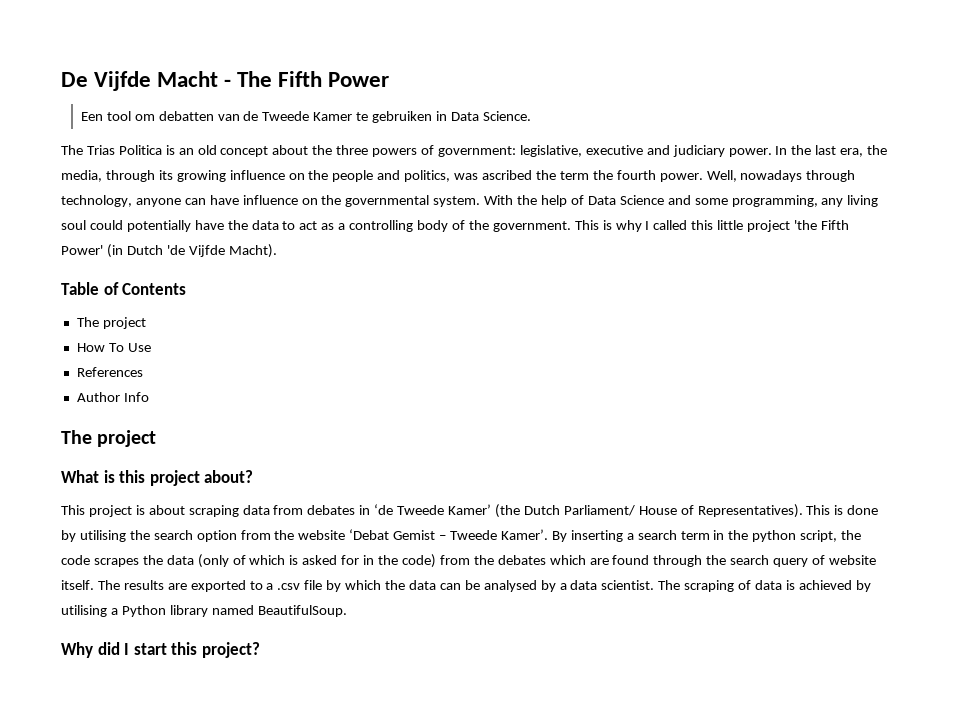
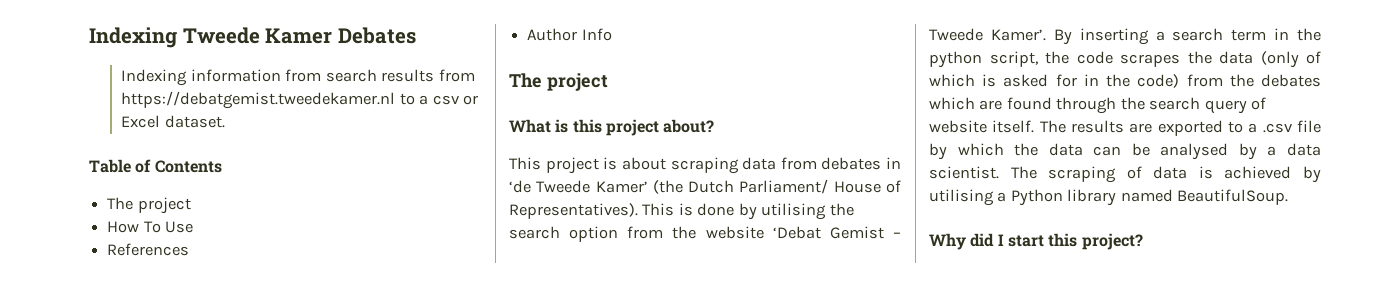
[61,71,390,91] [80,111,531,123] [61,145,888,157] [61,170,856,182] [61,195,879,207] [61,220,849,232] [61,244,277,258] De Vijfde Macht - The Fifth Power // Een tool om debatten van de Tweede Kamer te gebruiken in Data Science. // The Trias Politica is an old concept about the three powers of government: legislative, executive and judiciary power. In the last era, the media, through its growing influence on the people and politics, was ascribed the term the fourth power. Well, nowadays through technology, anyone can have influence on the governmental system. With the help of Data Science and some programming, any living soul could potentially have the data to act as a controlling body of the government. This is why I called this little project 'the Fifth Power' (in Dutch 'de Vijfde Macht). -> [89,27,416,48] [121,69,475,86] [121,91,479,109] [121,115,225,128] Indexing Tweede Kamer Debates // Indexing information from search results from https://debatgemist.tweedekamer.nl to a csv or Excel dataset.

